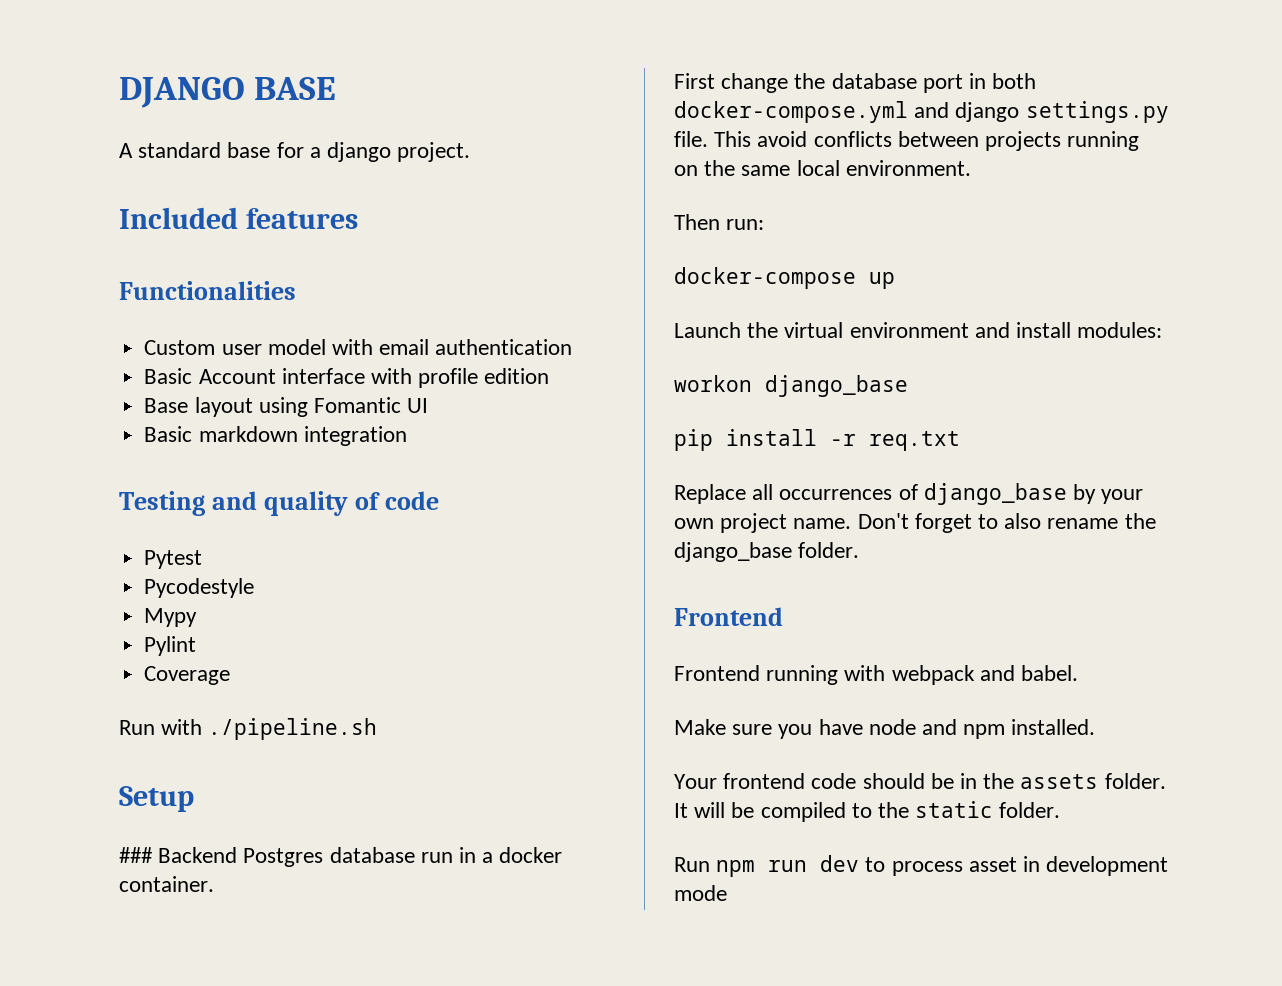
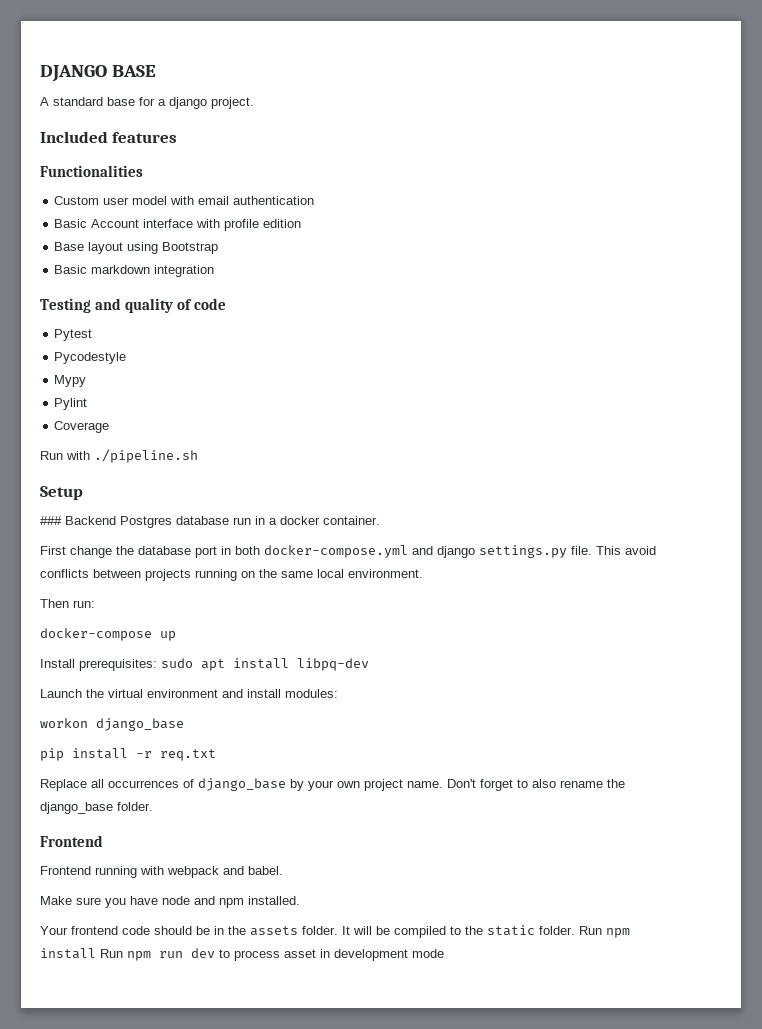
[313,397,429,413] Fomantic UI -> [162,242,219,254] Bootstrap
(895, 280) none -> [40,658,369,671] // Install prerequisites: sudo apt install libpq-dev
(1061, 810) // -> [579,926,630,938] [40,948,96,959] Run npm install

